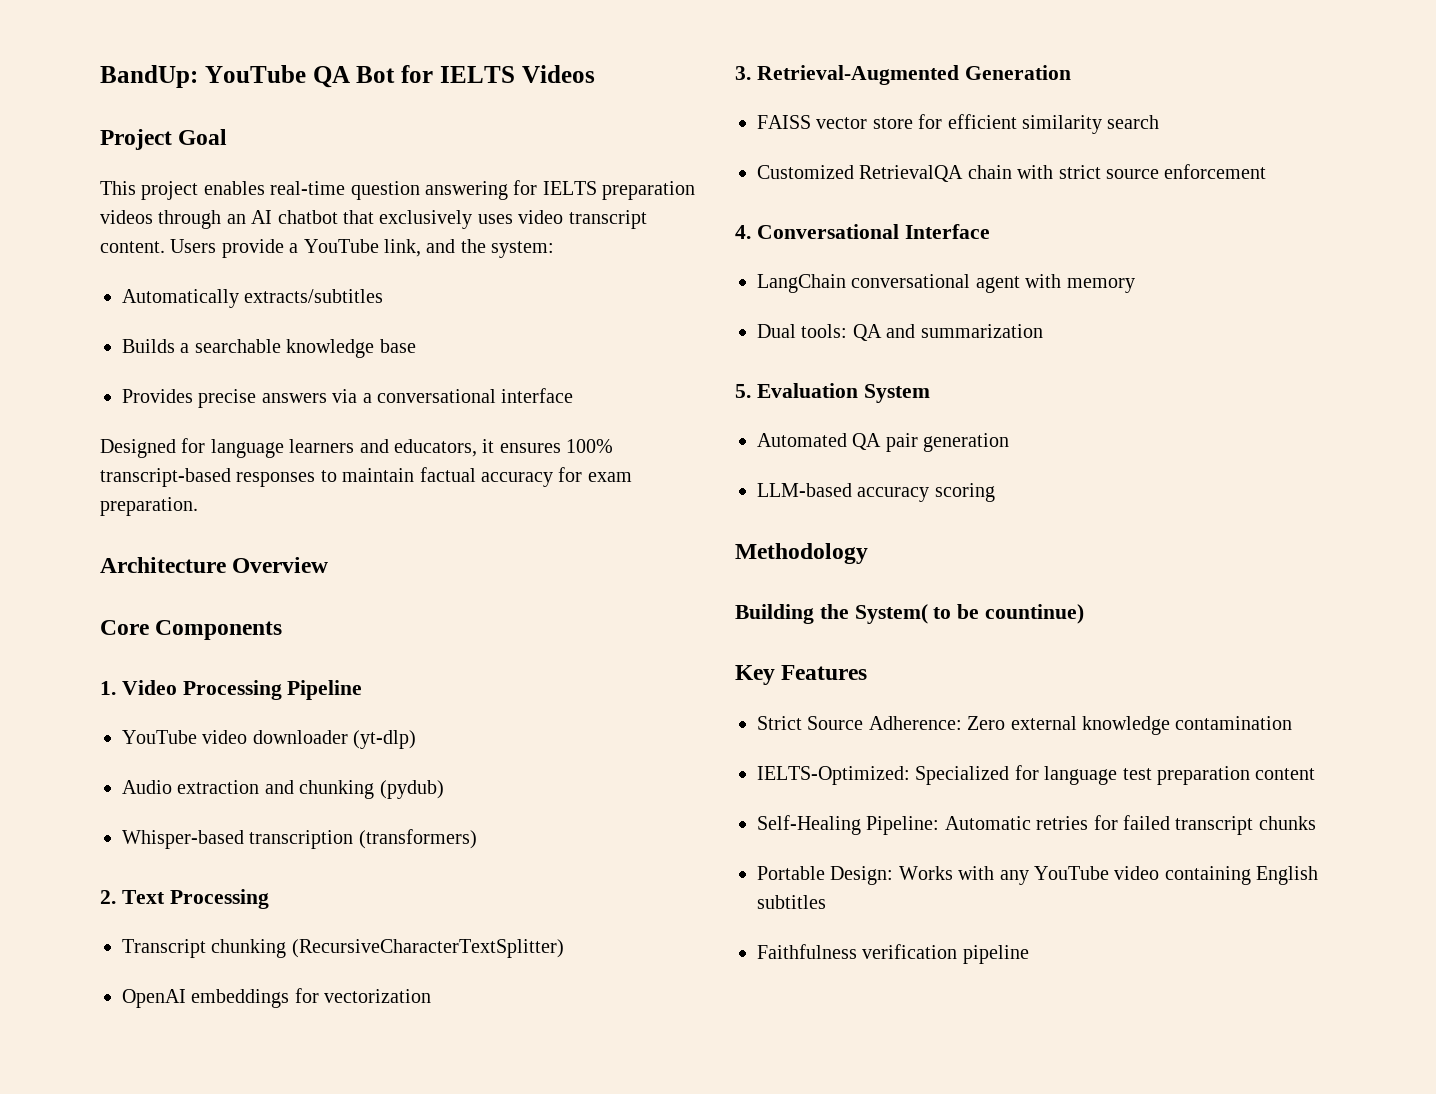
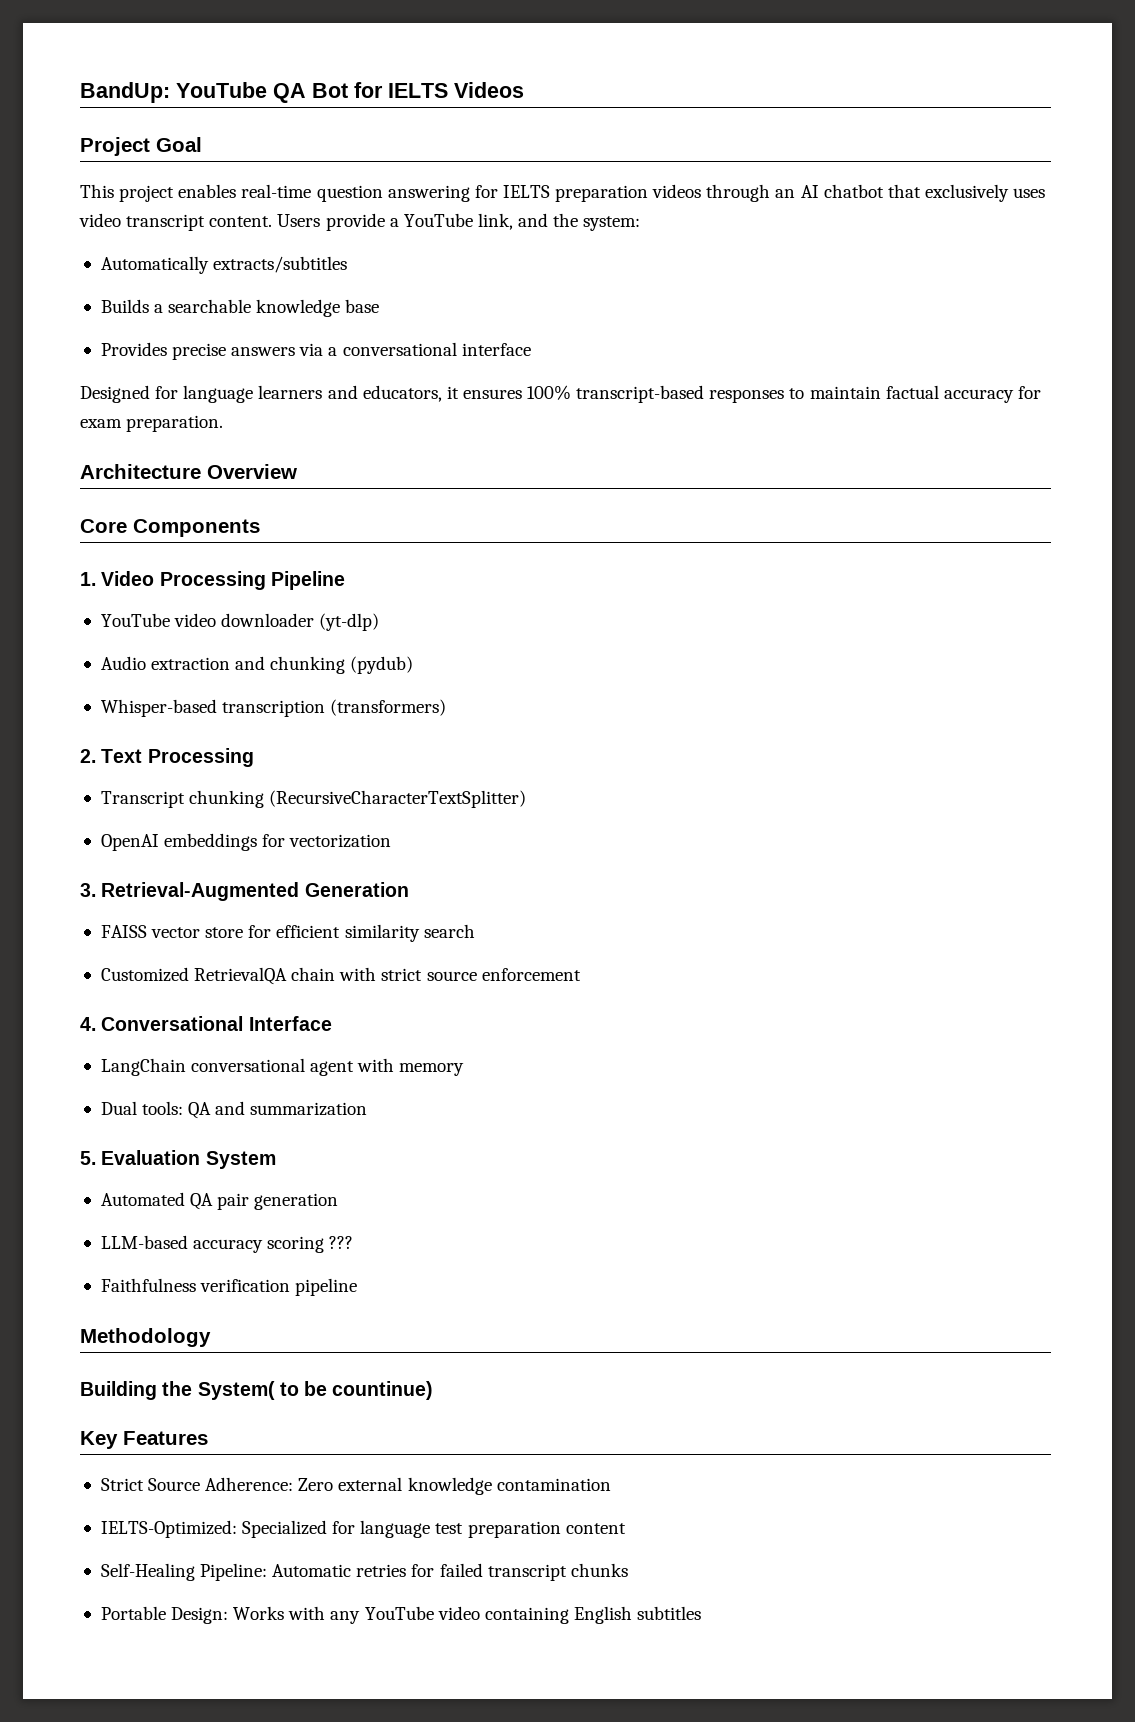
(995, 492) none -> [329,1236,354,1249] [100,1278,358,1296] ??? // Faithfulness verification pipeline
[757,944,1029,964] // Faithfulness verification pipeline -> (702, 1613) none

